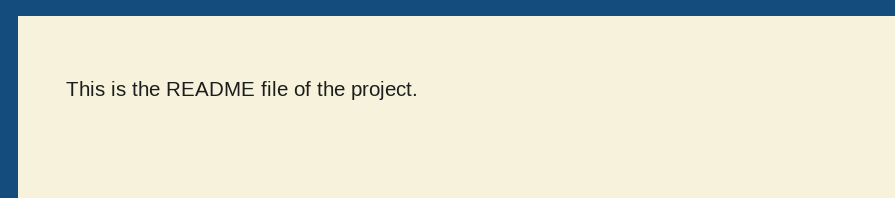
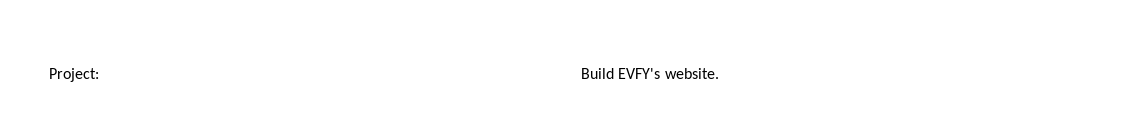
[66,81,418,100] This is the README file of the project. -> [49,68,99,82] [581,68,719,79] Project: // Build EVFY's website.

